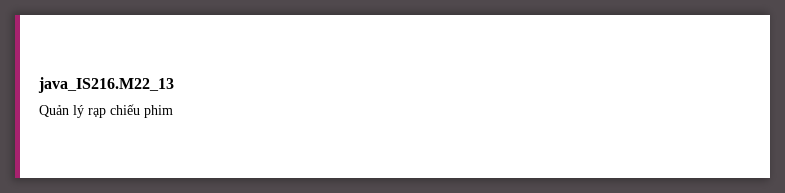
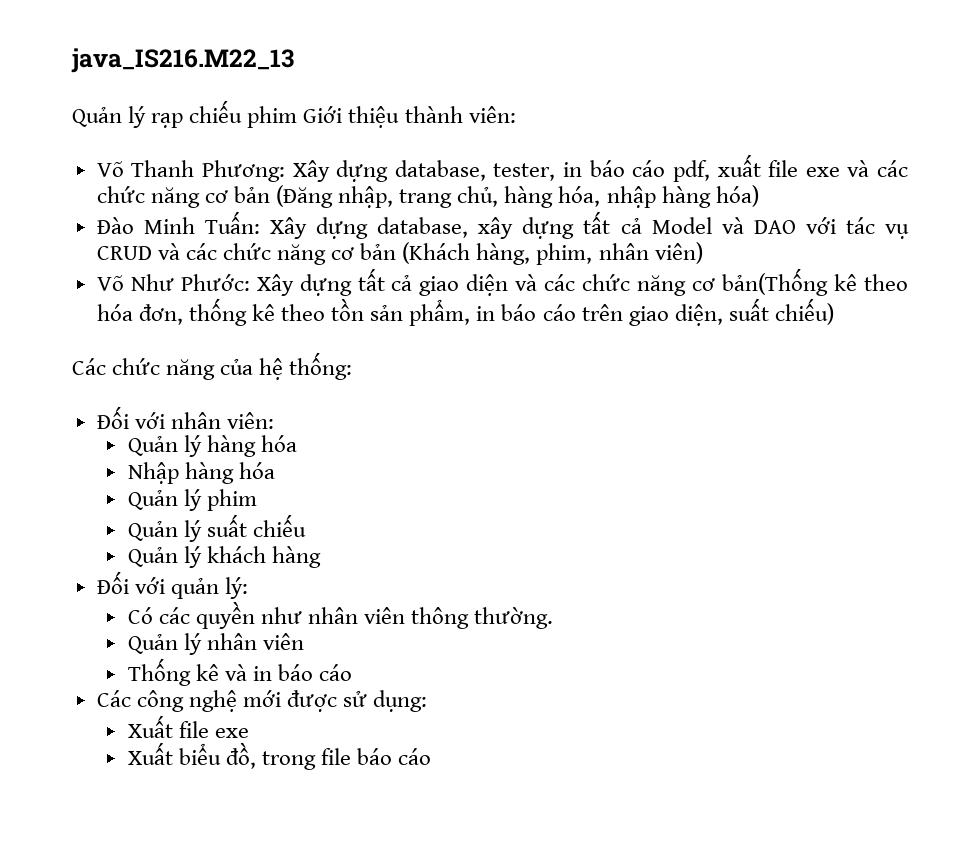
(173, 111) none -> [303,106,516,128] [96,154,909,182] [96,185,759,208] [96,211,910,239] [96,242,703,265] [96,268,908,296] [96,298,834,326] [72,352,353,380] [96,406,274,429] [127,435,297,457] [127,462,275,484] [127,489,257,511] [127,514,306,542] [127,546,321,568] [96,571,248,599] [127,601,554,629] [127,633,304,655] [127,658,353,686] [96,690,428,712] [127,715,249,738] [127,742,432,770] Giới thiệu thành viên: // Võ Thanh Phương: Xây dựng database, tester, in báo cáo pdf, xuất file exe và các chức năng cơ bản (Đăng nhập, trang chủ, hàng hóa, nhập hàng hóa) // Đào Minh Tuấn: Xây dựng database, xây dựng tất cả Model và DAO với tác vụ CRUD và các chức năng cơ bản (Khách hàng, phim, nhân viên) // Võ Như Phước: Xây dựng tất cả giao diện và các chức năng cơ bản(Thống kê theo hóa đơn, thống kê theo tồn sản phẩm, in báo cáo trên giao diện, suất chiếu) // Các chức năng của hệ thống: // Đối với nhân viên: // Quản lý hàng hóa // Nhập hàng hóa // Quản lý phim // Quản lý suất chiếu // Quản lý khách hàng // Đối với quản lý: // Có các quyền như nhân viên thông thường. // Quản lý nhân viên // Thống kê và in báo cáo // Các công nghệ mới được sử dụng: // Xuất file exe // Xuất biểu đồ, trong file báo cáo

